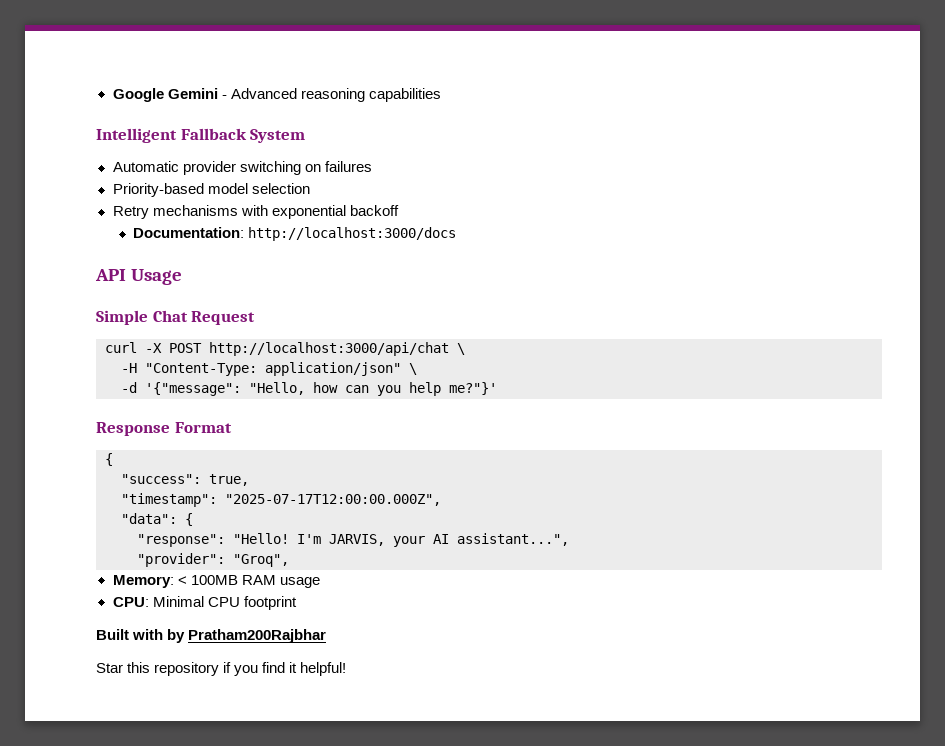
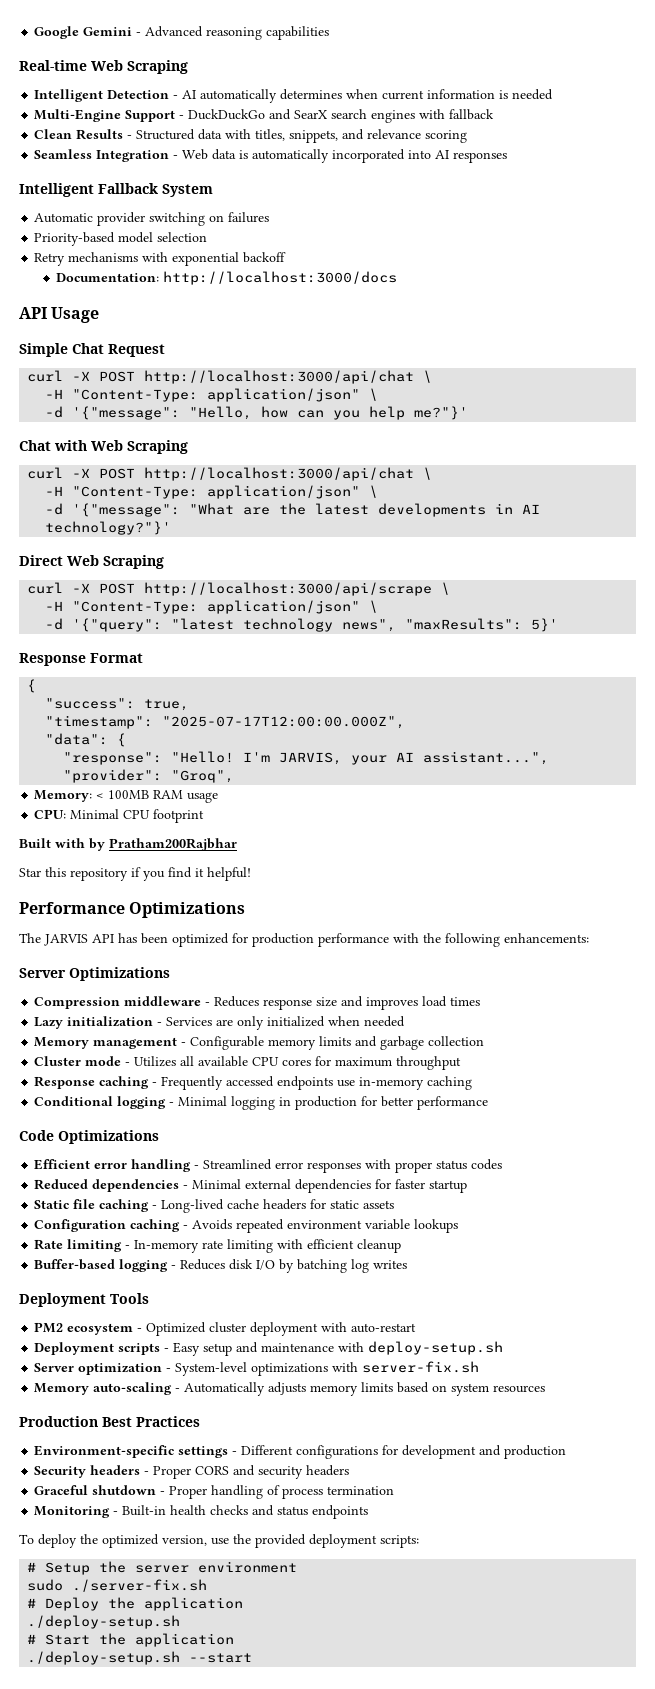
(441, 95) none -> [19,60,188,74] [34,89,554,103] [34,109,495,123] [34,129,468,143] [34,149,508,163] // Real-time Web Scraping // Intelligent Detection - AI automatically determines when current information is needed // Multi-Engine Support - DuckDuckGo and SearX search engines with fallback // Clean Results - Structured data with titles, snippets, and relevance scoring // Seamless Integration - Web data is automatically incorporated into AI responses
(497, 388) none -> [19,440,188,454] [27,467,433,481] [45,485,379,499] [45,503,541,517] [45,521,172,535] [19,555,164,569] [27,582,451,596] [45,600,379,614] [45,618,559,632] // Chat with Web Scraping // curl -X POST http://localhost:3000/api/chat \ // -H "Content-Type: application/json" \ // -d '{"message": "What are the latest developments in AI technology?"}' // Direct Web Scraping // curl -X POST http://localhost:3000/api/scrape \ // -H "Content-Type: application/json" \ // -d '{"query": "latest technology news", "maxResults": 5}'
(347, 669) none -> [19,902,246,918] [19,933,589,947] [19,967,170,981] [34,996,481,1010] [34,1016,406,1030] [34,1036,485,1050] [34,1056,462,1070] [34,1076,473,1090] [34,1096,489,1110] [19,1130,159,1144] [34,1159,503,1173] [34,1179,468,1193] [34,1199,395,1213] [34,1219,459,1233] [34,1239,402,1253] [34,1259,408,1273] [19,1293,149,1307] [34,1322,417,1336] [34,1341,504,1356] [34,1361,480,1376] [34,1382,546,1396] [19,1416,200,1427] [34,1445,567,1459] [34,1465,350,1479] [34,1485,395,1499] [34,1505,369,1519] [19,1534,419,1548] [27,1561,298,1575] [27,1579,208,1592] [27,1597,244,1611] [27,1615,181,1629] [27,1633,235,1647] [27,1651,253,1665] // Performance Optimizations // The JARVIS API has been optimized for production performance with the following enhancements: // Server Optimizations // Compression middleware - Reduces response size and improves load times // Lazy initialization - Services are only initialized when needed // Memory management - Configurable memory limits and garbage collection // Cluster mode - Utilizes all available CPU cores for maximum throughput // Response caching - Frequently accessed endpoints use in-memory caching // Conditional logging - Minimal logging in production for better performance // Code Optimizations // Efficient error handling - Streamlined error responses with proper status codes // Reduced dependencies - Minimal external dependencies for faster startup // Static file caching - Long-lived cache headers for static assets // Configuration caching - Avoids repeated environment variable lookups // Rate limiting - In-memory rate limiting with efficient cleanup // Buffer-based logging - Reduces disk I/O by batching log writes // Deployment Tools // PM2 ecosystem - Optimized cluster deployment with auto-restart // Deployment scripts - Easy setup and maintenance with deploy-setup.sh // Server optimization - System-level optimizations with server-fix.sh // Memory auto-scaling - Automatically adjusts memory limits based on system resources // Production Best Practices // Environment-specific settings - Different configurations for development and production // Security headers - Proper CORS and security headers // Graceful shutdown - Proper handling of process termination // Monitoring - Built-in health checks and status endpoints // To deploy the optimized version, use the provided deployment scripts: // # Setup the server environment // sudo ./server-fix.sh // # Deploy the application // ./deploy-setup.sh // # Start the application // ./deploy-setup.sh --start

